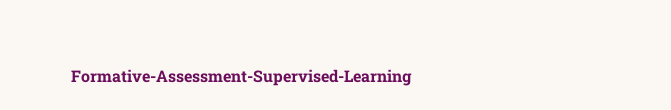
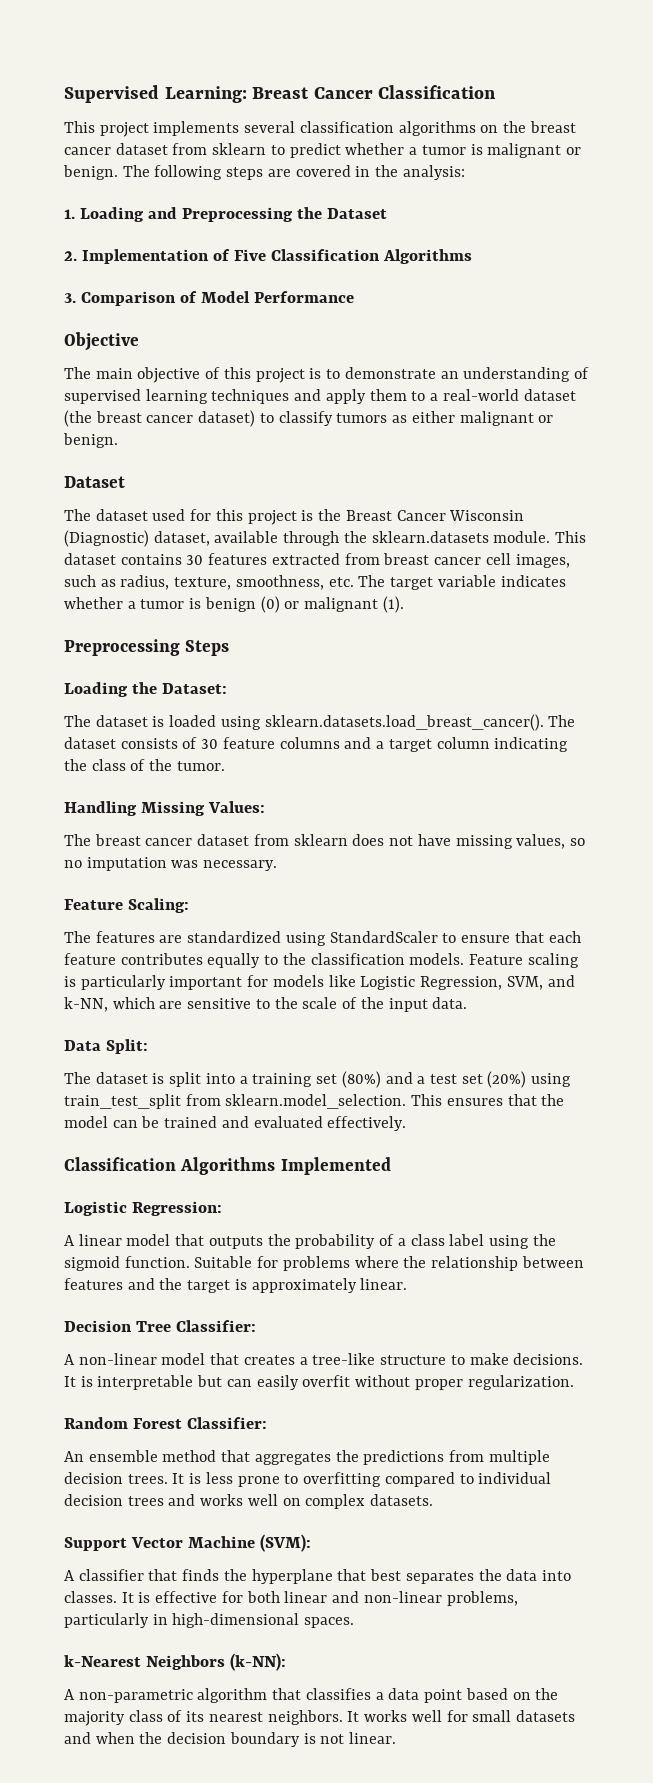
[71,69,412,86] Formative-Assessment-Supervised-Learning -> [64,85,497,103] [64,121,576,137] [64,143,581,158] [63,165,465,180] [64,207,387,222] [64,249,472,264] [64,291,354,306] [64,332,139,351] [64,367,589,383] [64,389,576,404] [64,410,554,427] [63,433,118,448] [64,476,125,488] [64,509,525,525] [64,530,587,547] [64,553,570,568] [64,575,566,590] [64,596,404,613] [64,639,230,656] [64,682,227,697] [64,714,576,731] [64,737,569,752] [64,759,225,771] [64,801,265,816] [64,834,585,849] [64,857,278,871] [64,898,189,913] [64,931,581,946] [64,953,579,968] [64,975,575,990] [64,997,468,1012] [64,1039,148,1054] [64,1071,572,1088] [64,1094,565,1109] [64,1116,407,1131] [64,1157,391,1175] [64,1201,222,1216] [64,1234,556,1249] [64,1256,584,1271] [64,1278,408,1293] [64,1320,256,1332] [64,1353,584,1365] [64,1375,574,1390] [64,1417,267,1429] [64,1450,550,1465] [64,1472,552,1487] [64,1494,434,1509] [64,1534,311,1552] [64,1569,571,1584] [64,1591,518,1606] [64,1613,355,1628] [64,1653,286,1671] [64,1688,559,1703] [64,1710,575,1726] [64,1732,397,1747] Supervised Learning: Breast Cancer Classification // This project implements several classification algorithms on the breast cancer dataset from sklearn to predict whether a tumor is malignant or benign. The following steps are covered in the analysis: // 1. Loading and Preprocessing the Dataset // 2. Implementation of Five Classification Algorithms // 3. Comparison of Model Performance // Objective // The main objective of this project is to demonstrate an understanding of supervised learning techniques and apply them to a real-world dataset (the breast cancer dataset) to classify tumors as either malignant or benign. // Dataset // The dataset used for this project is the Breast Cancer Wisconsin (Diagnostic) dataset, available through the sklearn.datasets module. This dataset contains 30 features extracted from breast cancer cell images, such as radius, texture, smoothness, etc. The target variable indicates whether a tumor is benign (0) or malignant (1). // Preprocessing Steps // Loading the Dataset: // The dataset is loaded using sklearn.datasets.load_breast_cancer(). The dataset consists of 30 feature columns and a target column indicating the class of the tumor. // Handling Missing Values: // The breast cancer dataset from sklearn does not have missing values, so no imputation was necessary. // Feature Scaling: // The features are standardized using StandardScaler to ensure that each feature contributes equally to the classification models. Feature scaling is particularly important for models like Logistic Regression, SVM, and k-NN, which are sensitive to the scale of the input data. // Data Split: // The dataset is split into a training set (80%) and a test set (20%) using train_test_split from sklearn.model_selection. This ensures that the model can be trained and evaluated effectively. // Classification Algorithms Implemented // Logistic Regression: // A linear model that outputs the probability of a class label using the sigmoid function. Suitable for problems where the relationship between features and the target is approximately linear. // Decision Tree Classifier: // A non-linear model that creates a tree-like structure to make decisions. It is interpretable but can easily overfit without proper regularization. // Random Forest Classifier: // An ensemble method that aggregates the predictions from multiple decision trees. It is less prone to overfitting compared to individual decision trees and works well on complex datasets. // Support Vector Machine (SVM): // A classifier that finds the hyperplane that best separates the data into classes. It is effective for both linear and non-linear problems, particularly in high-dimensional spaces. // k-Nearest Neighbors (k-NN): // A non-parametric algorithm that classifies a data point based on the majority class of its nearest neighbors. It works well for small datasets and when the decision boundary is not linear.

